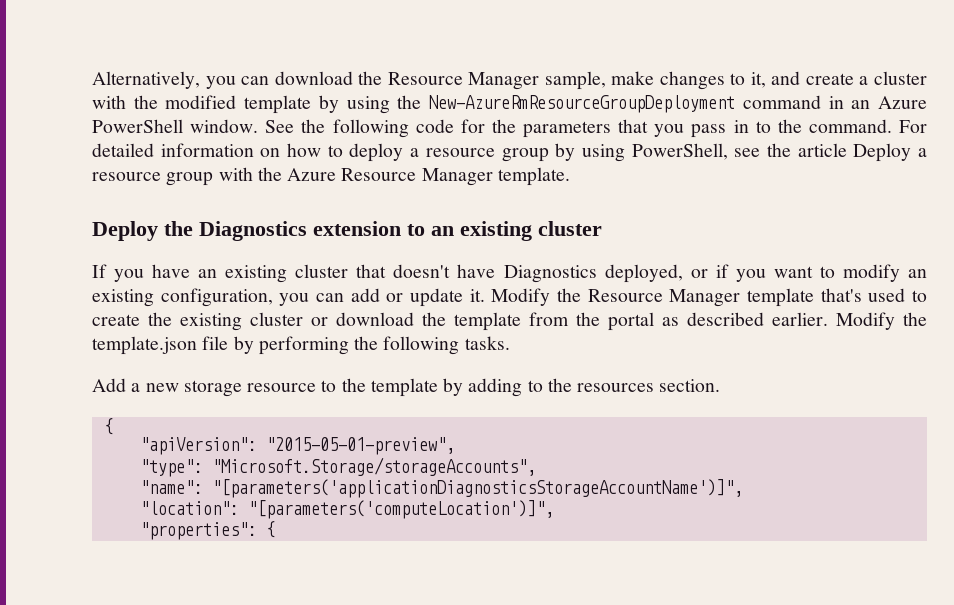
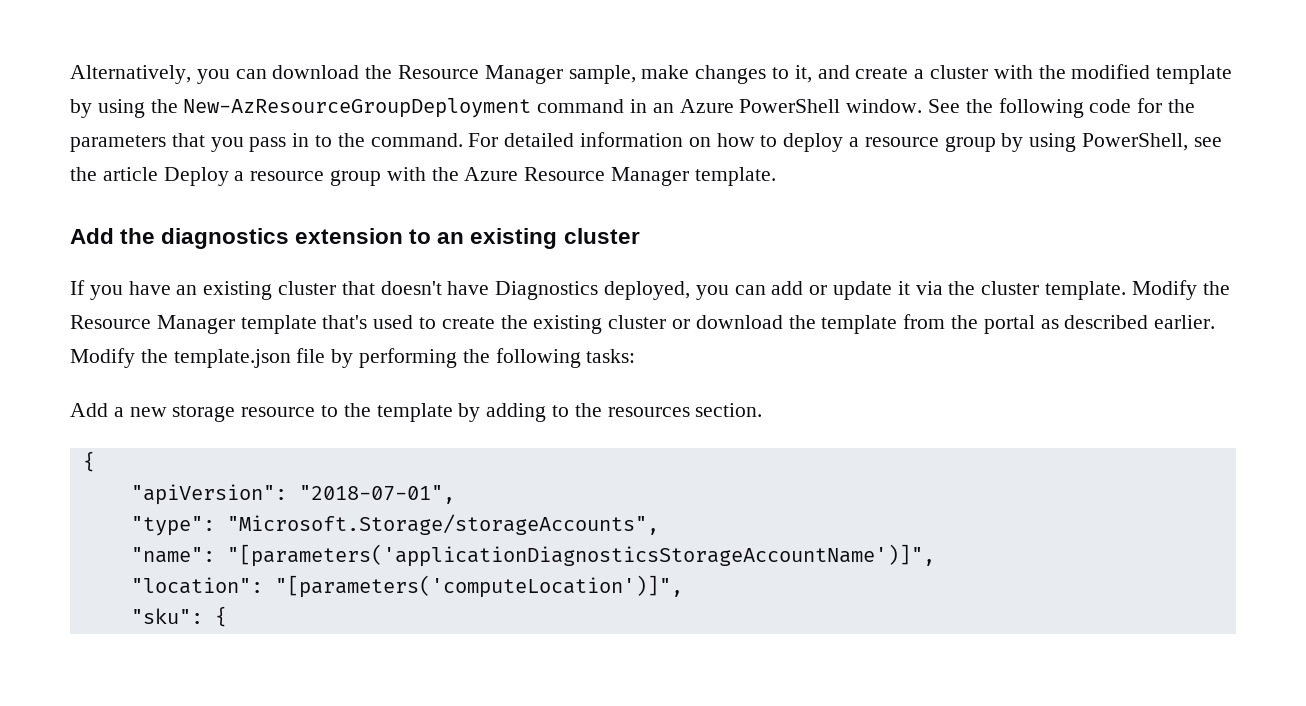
[429,95,736,113] New-AzureRmResourceGroupDeployment -> [183,98,532,118] New-AzResourceGroupDeployment
[92,221,307,241] Deploy the Diagnostics -> [70,228,290,249] Add the diagnostics
[690,264,927,282] [92,288,273,307] or if you want to modify an existing configuration, -> (691, 290) none
[469,289,485,302] it. -> [897,281,1127,300] it via the cluster template.
[464,336,510,350] tasks. -> [586,349,636,363] tasks:
[265,437,455,455] "2015-05-01-preview", -> [298,485,455,504] "2018-07-01",
[139,522,257,540] "properties": -> [130,608,203,624] "sku":

